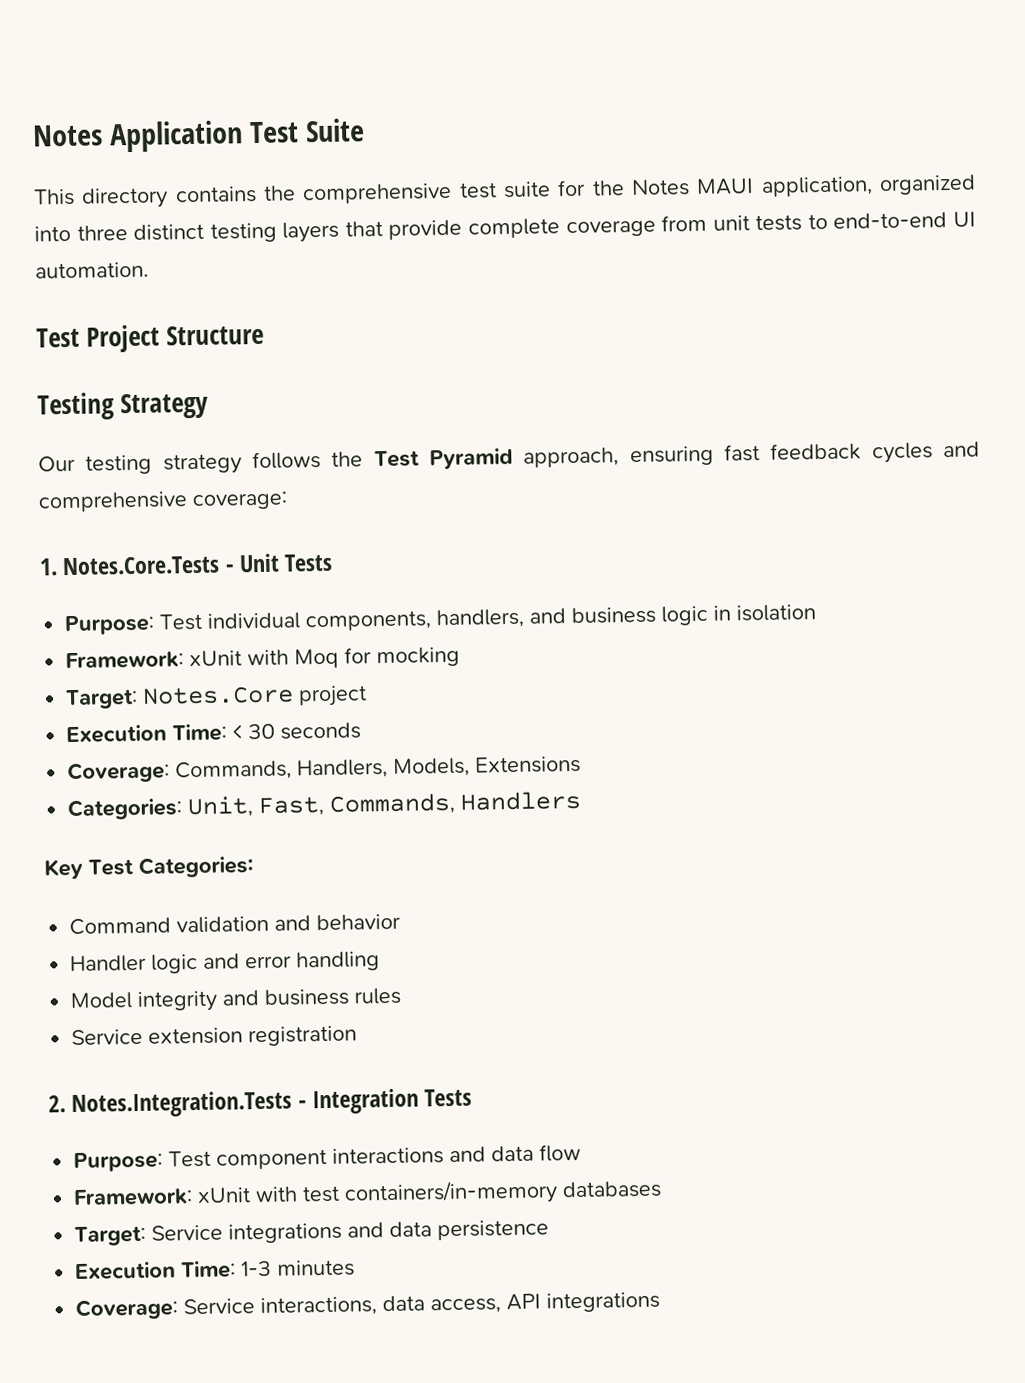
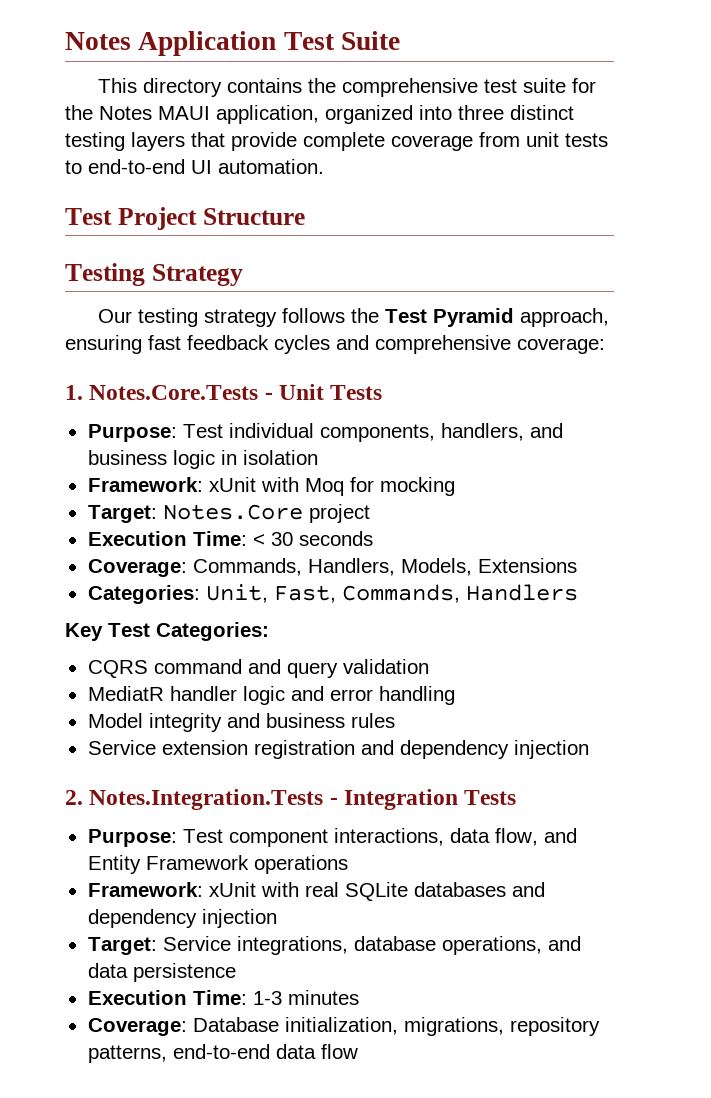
[69,913,402,936] [70,954,148,973] Command validation and behavior // Handler -> [87,659,429,678] [87,686,237,701] CQRS command and query validation // MediatR handler
(358, 1036) none -> [360,740,589,759] and dependency injection
[332,1143,582,1165] [73,1179,559,1207] interactions and data flow // Framework: xUnit with test containers/in-memory -> [333,828,577,846] [87,855,348,874] [87,882,408,901] interactions, data flow, and Entity Framework operations // Framework: xUnit with real SQLite
(663, 1189) none -> [511,882,545,897] [87,909,277,928] and dependency injection
[228,1222,343,1244] integrations -> [236,936,542,955] integrations, database operations,
[183,1291,661,1317] Service interactions, data access, API integrations -> [192,1017,600,1036] [87,1044,358,1063] Database initialization, migrations, repository patterns, end-to-end data flow

